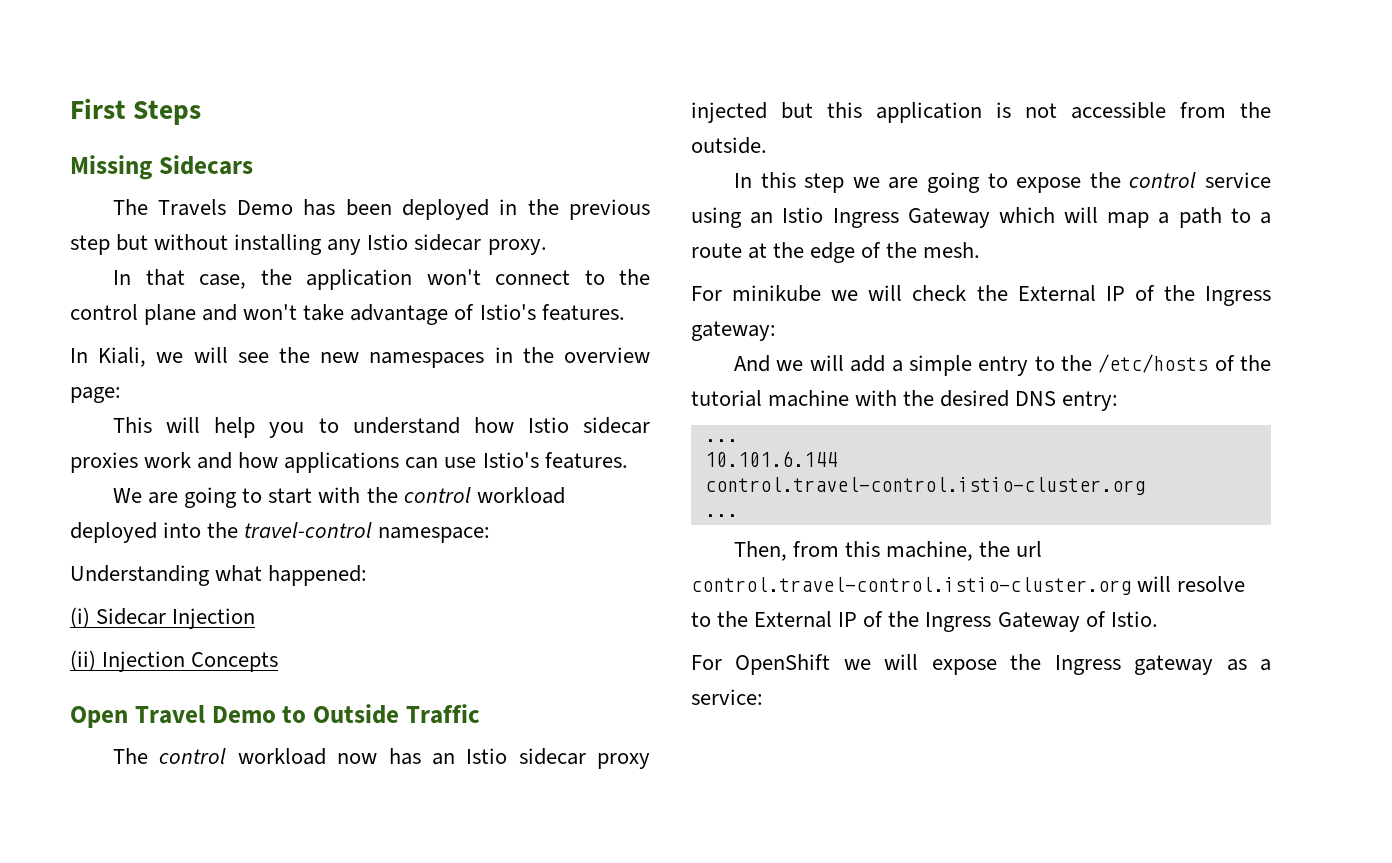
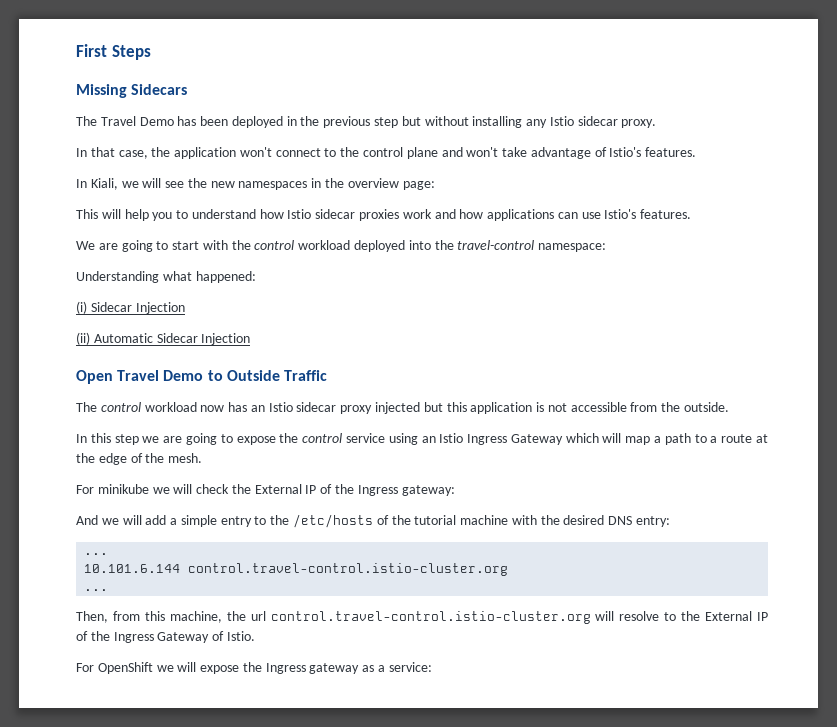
[158,199,227,216] Travels -> [100,116,136,126] Travel
[102,651,279,672] Injection Concepts -> [93,333,251,345] Automatic Sidecar Injection

